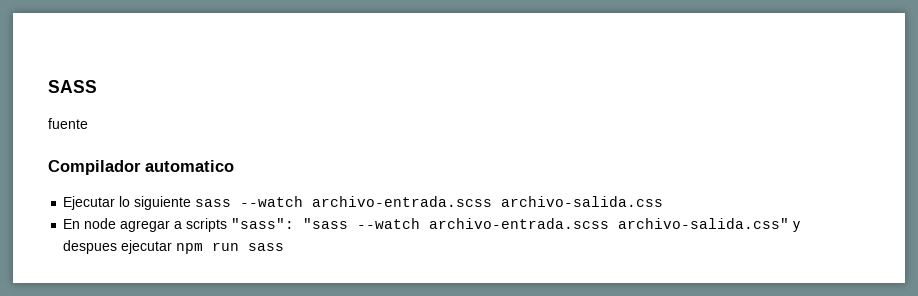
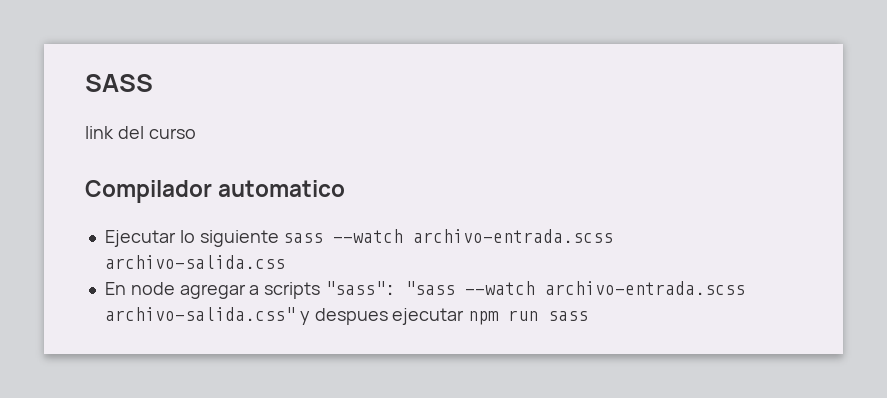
[48,118,88,129] fuente -> [85,126,196,139] link del curso

